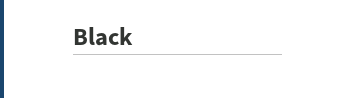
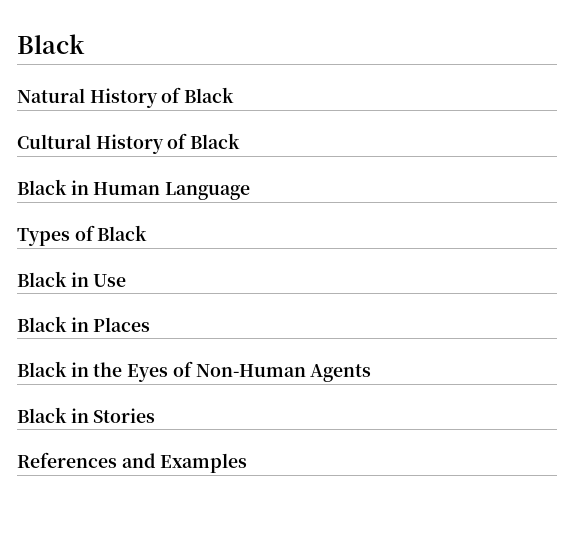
[73,27,133,46] Black -> [17,34,85,54] [17,87,235,108] [17,133,241,154] [17,179,251,200] [17,225,148,246] [17,271,127,287] [17,316,151,332] [17,361,372,382] [17,407,156,423] [17,452,248,473] Black // Natural History of Black // Cultural History of Black // Black in Human Language // Types of Black // Black in Use // Black in Places // Black in the Eyes of Non-Human Agents // Black in Stories // References and Examples

